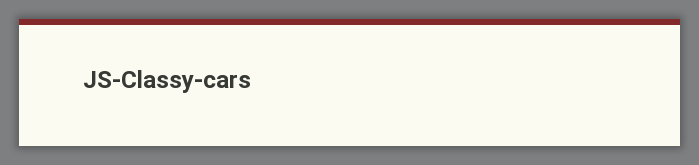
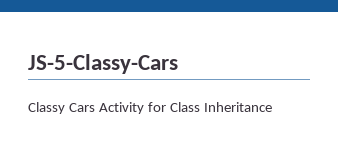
[83,70,251,93] JS-Classy-cars -> [28,54,178,74] [28,102,272,114] JS-5-Classy-Cars // Classy Cars Activity for Class Inheritance

